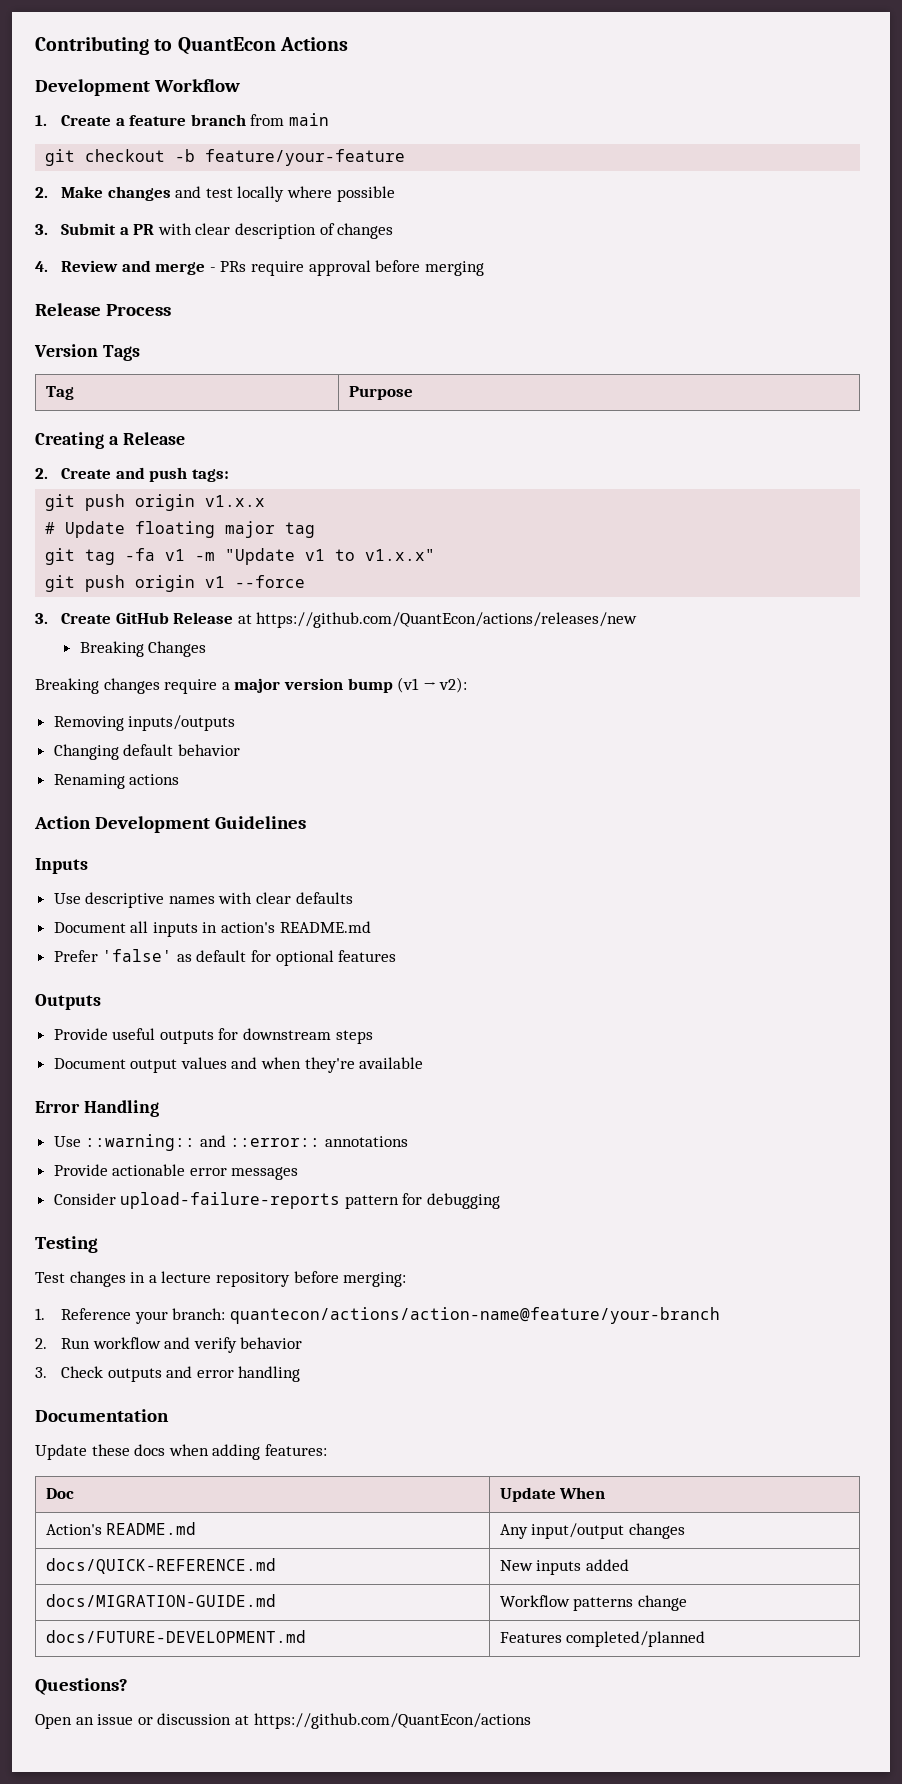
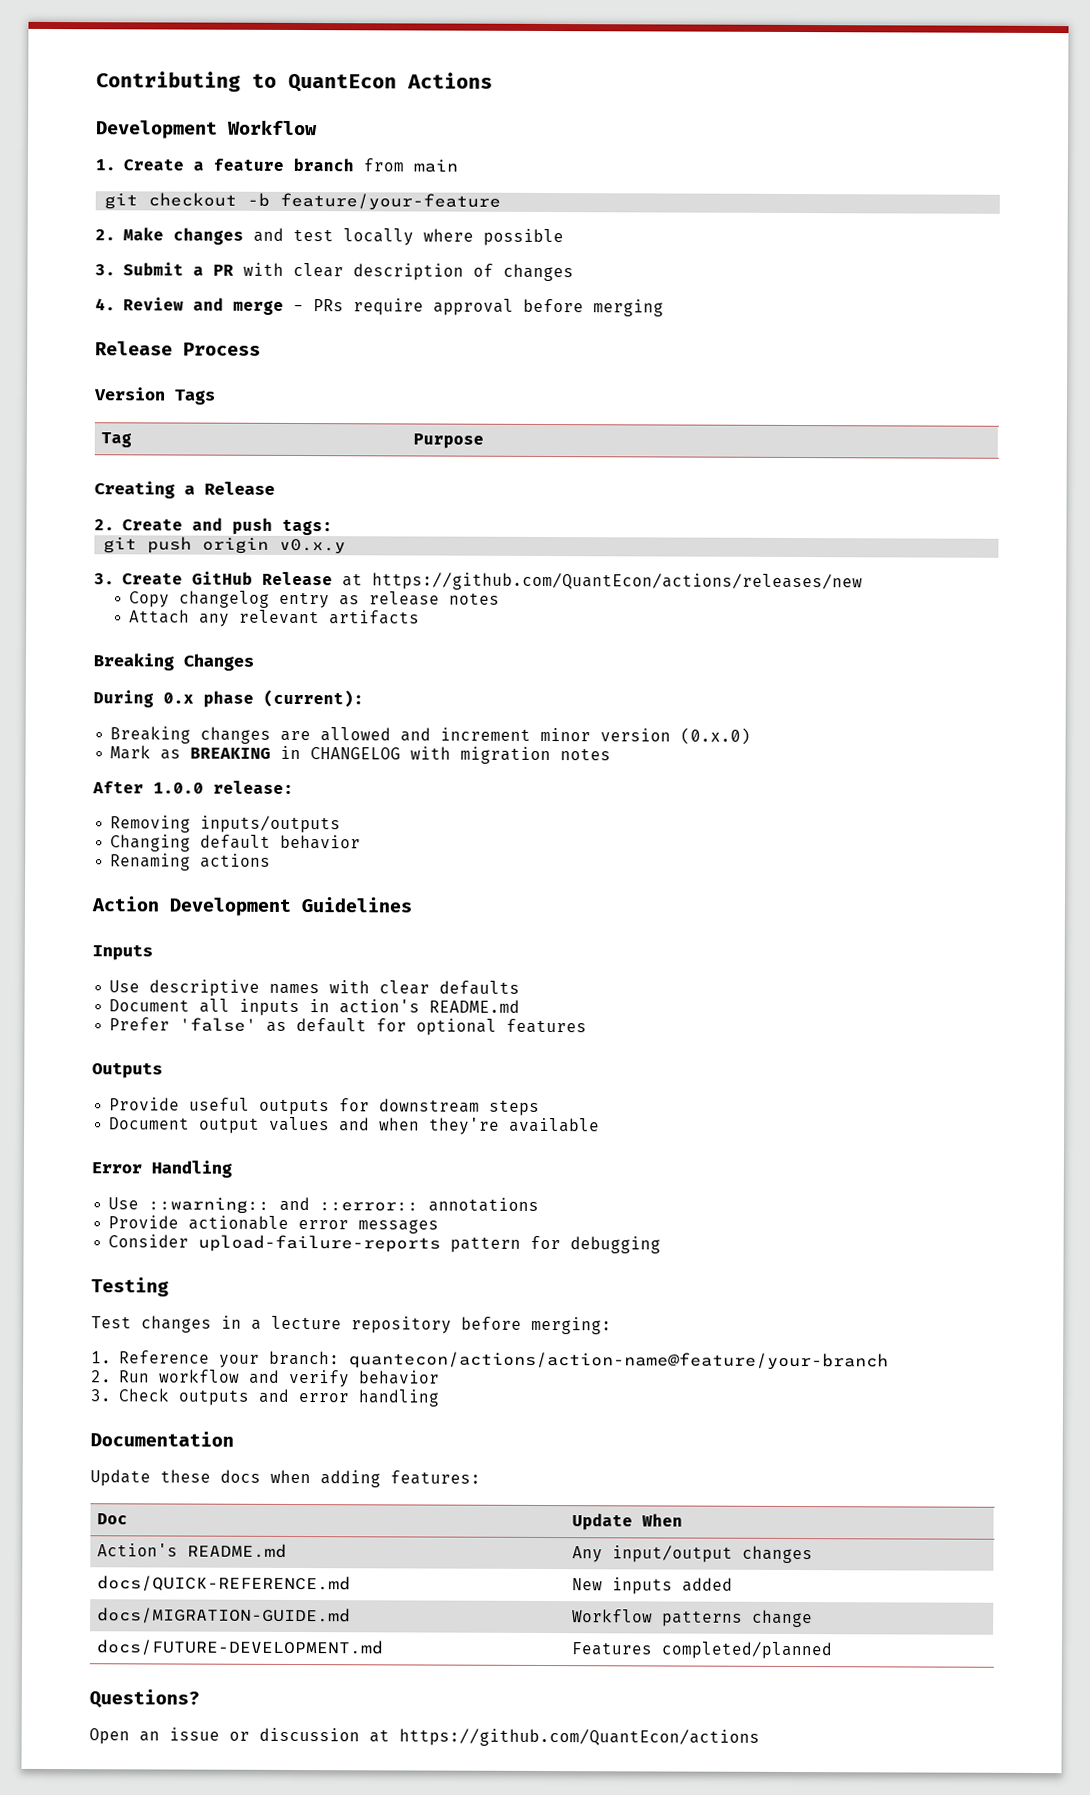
[205,495,266,507] [45,521,316,538] [45,548,436,565] [45,575,306,592] v1.x.x // # Update floating major tag // git tag -fa v1 -m "Update v1 to v1.x.x" // git push origin v1 --force -> [279,538,347,555] v0.x.y
[79,641,207,657] [35,677,468,694] Breaking Changes // Breaking changes require a major version bump (v1 → v2): -> [128,590,500,609] [128,609,420,627] [93,653,254,671] [93,689,364,708] [110,726,752,745] [110,745,612,765] [92,780,294,794] Copy changelog entry as release notes // Attach any relevant artifacts // Breaking Changes // During 0.x phase (current): // Breaking changes are allowed and increment minor version (0.x.0) // Mark as BREAKING in CHANGELOG with migration notes // After 1.0.0 release:

